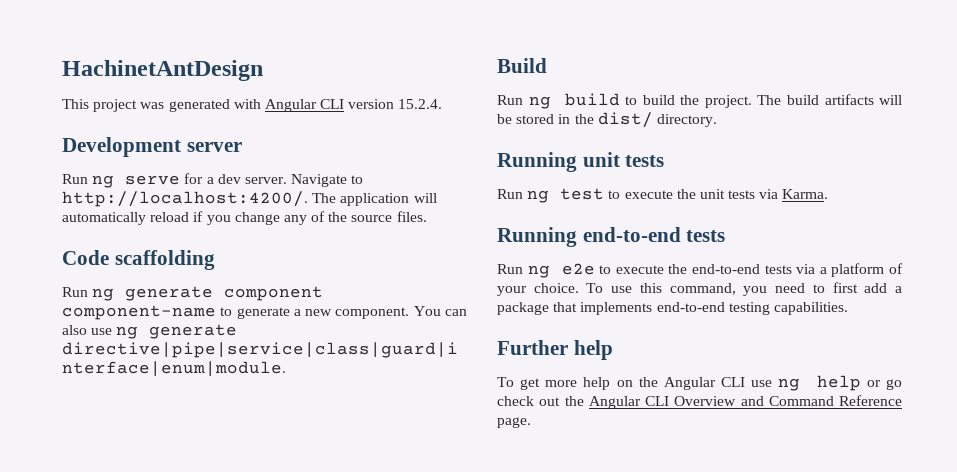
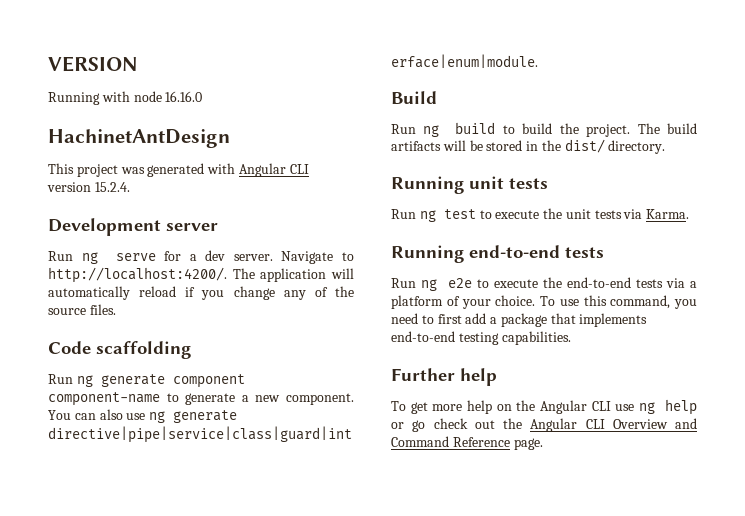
(62, 70) none -> [48,56,137,72] [48,91,203,105] VERSION // Running with node 16.16.0 //

